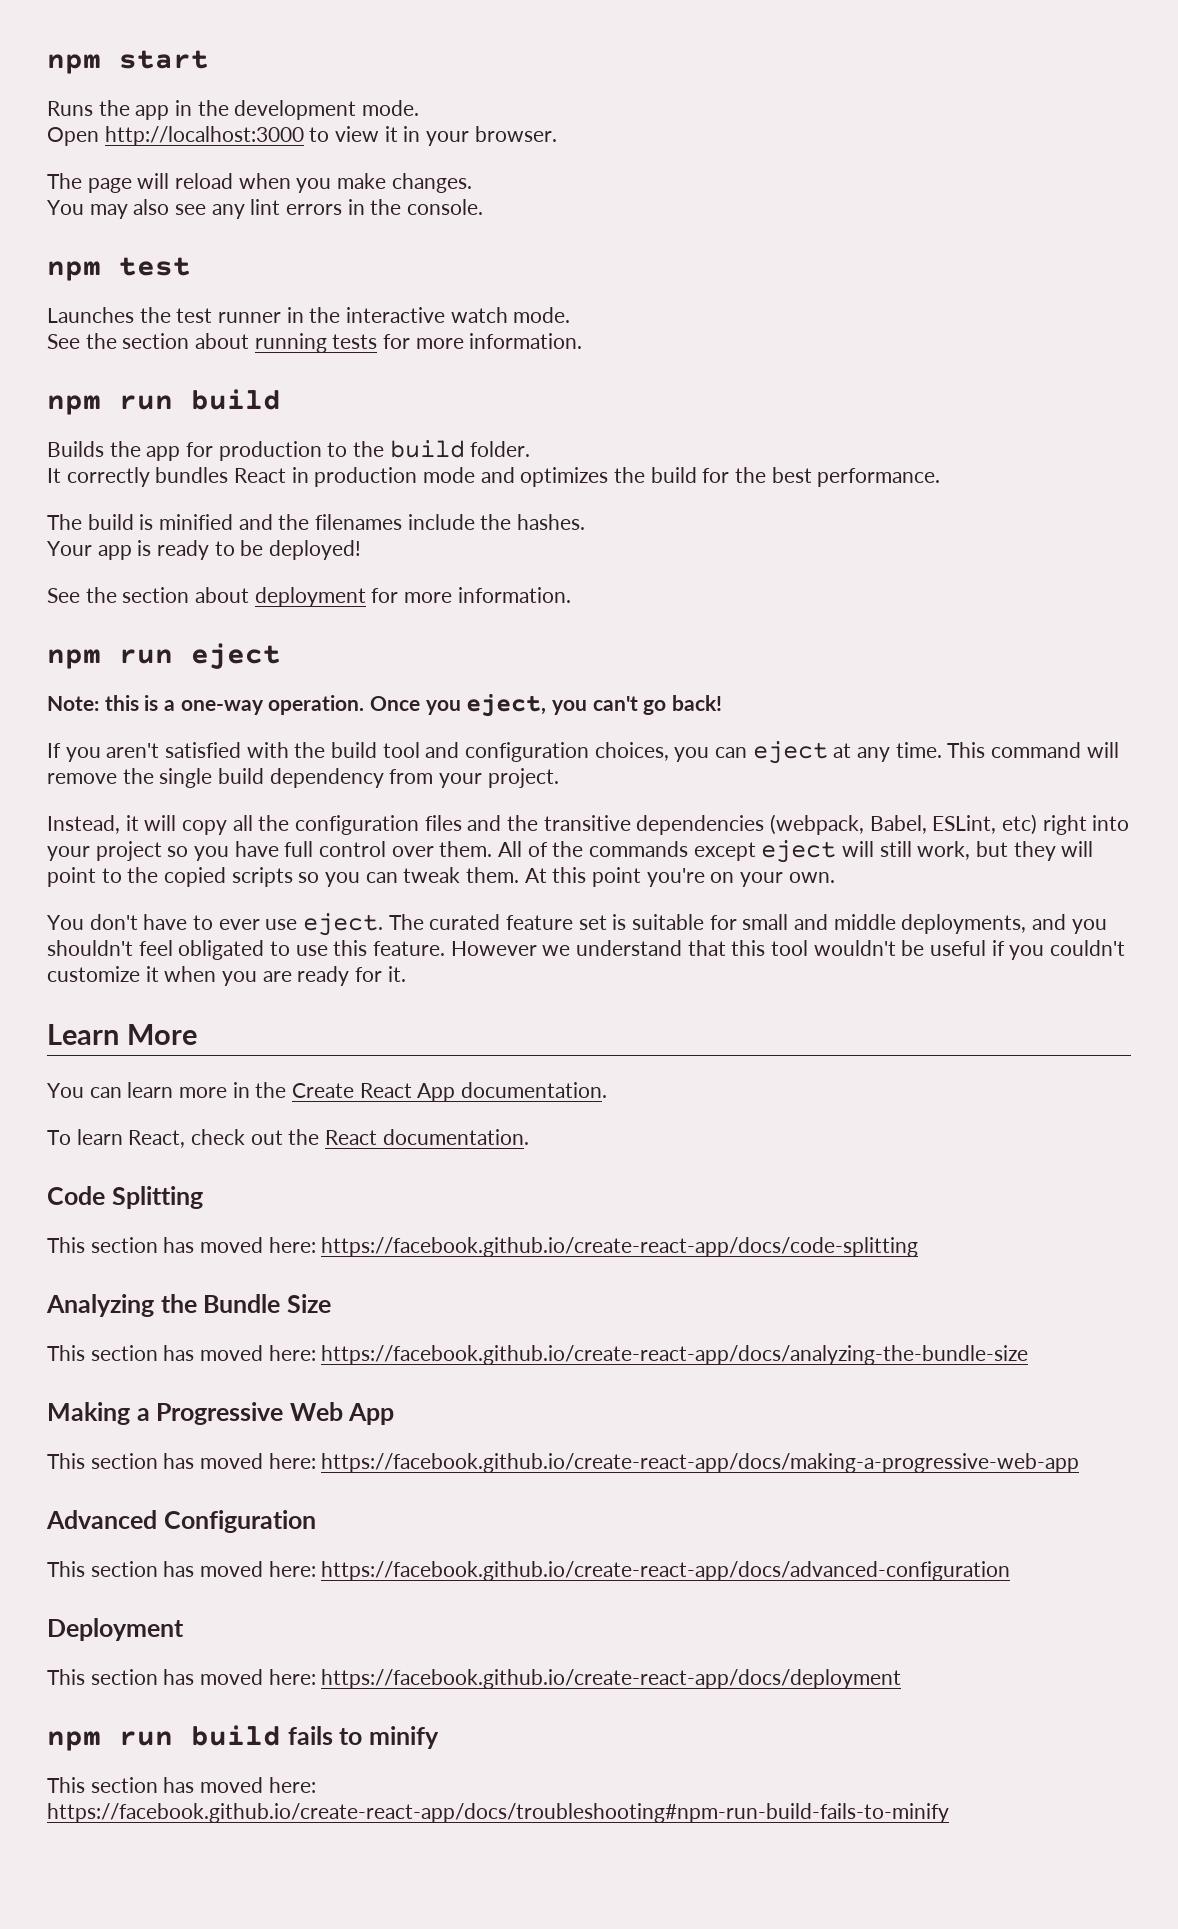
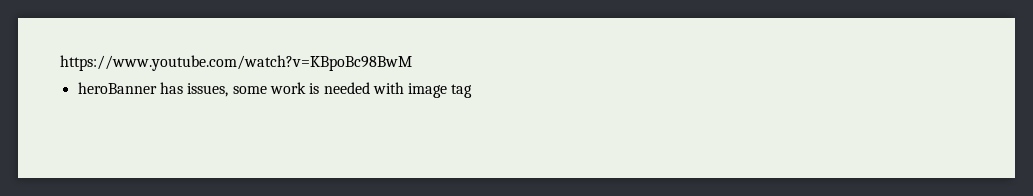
[47,50,209,74] [47,100,420,120] [47,126,557,146] [47,173,472,193] [47,199,484,219] [47,257,191,281] [47,307,571,323] [47,333,583,353] [47,389,281,415] [47,440,531,461] [47,467,941,487] [47,514,586,530] [47,540,362,560] [47,587,571,607] [47,643,281,669] [47,694,723,717] [47,741,1119,764] [47,768,559,788] [47,814,1130,835] [47,840,1094,863] [47,867,835,887] [47,913,1107,936] [47,940,1126,960] [47,966,406,986] [47,1024,197,1045] [47,1082,608,1102] [47,1129,529,1148] [47,1186,203,1209] [47,1237,919,1257] [46,1294,331,1317] [47,1345,1029,1365] [47,1402,395,1425] [47,1453,1080,1473] [46,1510,316,1533] [47,1561,1011,1581] [47,1618,184,1641] [47,1669,902,1689] [47,1725,439,1751] [47,1777,316,1793] [47,1803,949,1823] npm start // Runs the app in the development mode. // Open http://localhost:3000 to view it in your browser. // The page will reload when you make changes. // You may also see any lint errors in the console. // npm test // Launches the test runner in the interactive watch mode. // See the section about running tests for more information. // npm run build // Builds the app for production to the build folder. // It correctly bundles React in production mode and optimizes the build for the best performance. // The build is minified and the filenames include the hashes. // Your app is ready to be deployed! // See the section about deployment for more information. // npm run eject // Note: this is a one-way operation. Once you eject, you can't go back! // If you aren't satisfied with the build tool and configuration choices, you can eject at any time. This command will remove the single build dependency from your project. // Instead, it will copy all the configuration files and the transitive dependencies (webpack, Babel, ESLint, etc) right into your project so you have full control over them. All of the commands except eject will still work, but they will point to the copied scripts so you can tweak them. At this point you're on your own. // You don't have to ever use eject. The curated feature set is suitable for small and middle deployments, and you shouldn't feel obligated to use this feature. However we understand that this tool wouldn't be useful if you couldn't customize it when you are ready for it. // Learn More // You can learn more in the Create React App documentation. // To learn React, check out the React documentation. // Code Splitting // This section has moved here: https://facebook.github.io/create-react-app/docs/code-splitting // Analyzing the Bundle Size // This section has moved here: https://facebook.github.io/create-react-app/docs/analyzing-the-bundle-size // Making a Progressive Web App // This section has moved here: https://facebook.github.io/create-react-app/docs/making-a-progressive-web-app // Advanced Configuration // This section has moved here: https://facebook.github.io/create-react-app/docs/advanced-configuration // Deployment // This section has moved here: https://facebook.github.io/create-react-app/docs/deployment // npm run build fails to minify // This section has moved here: https://facebook.github.io/create-react-app/docs/troubleshooting#npm-run-build-fails-to-minify -> [60,55,412,71] [77,82,473,98] https://www.youtube.com/watch?v=KBpoBc98BwM // heroBanner has issues, some work is needed with image tag

